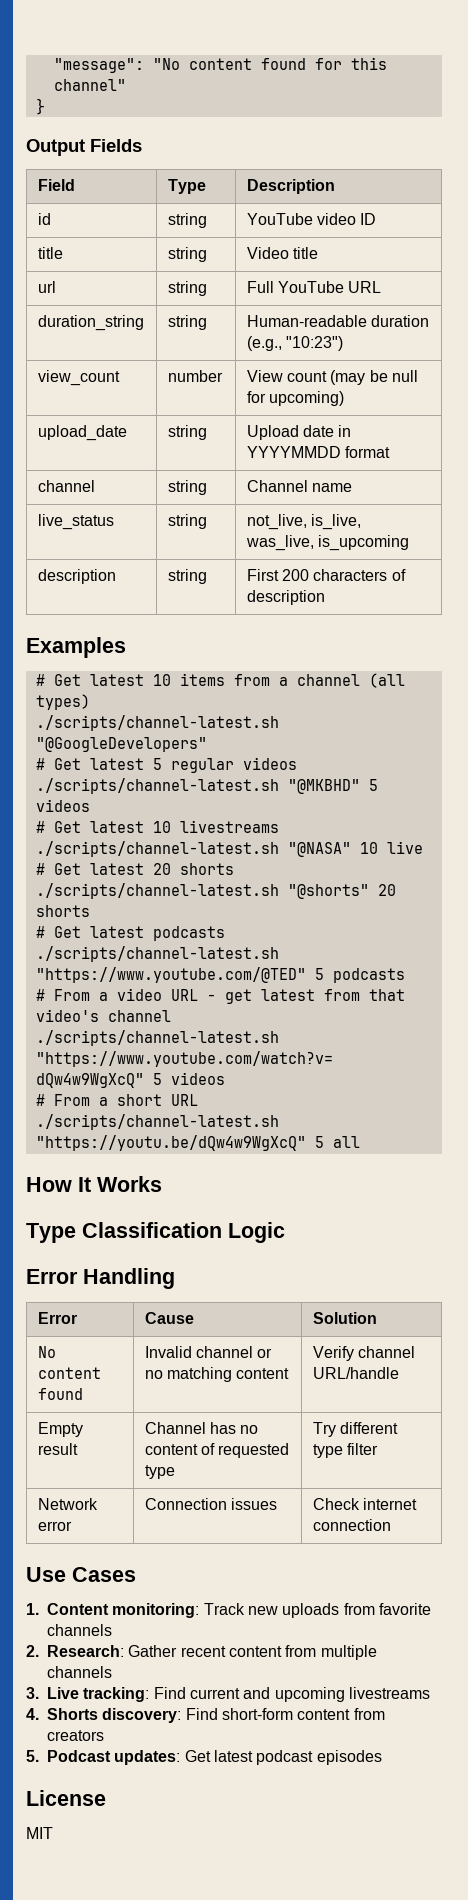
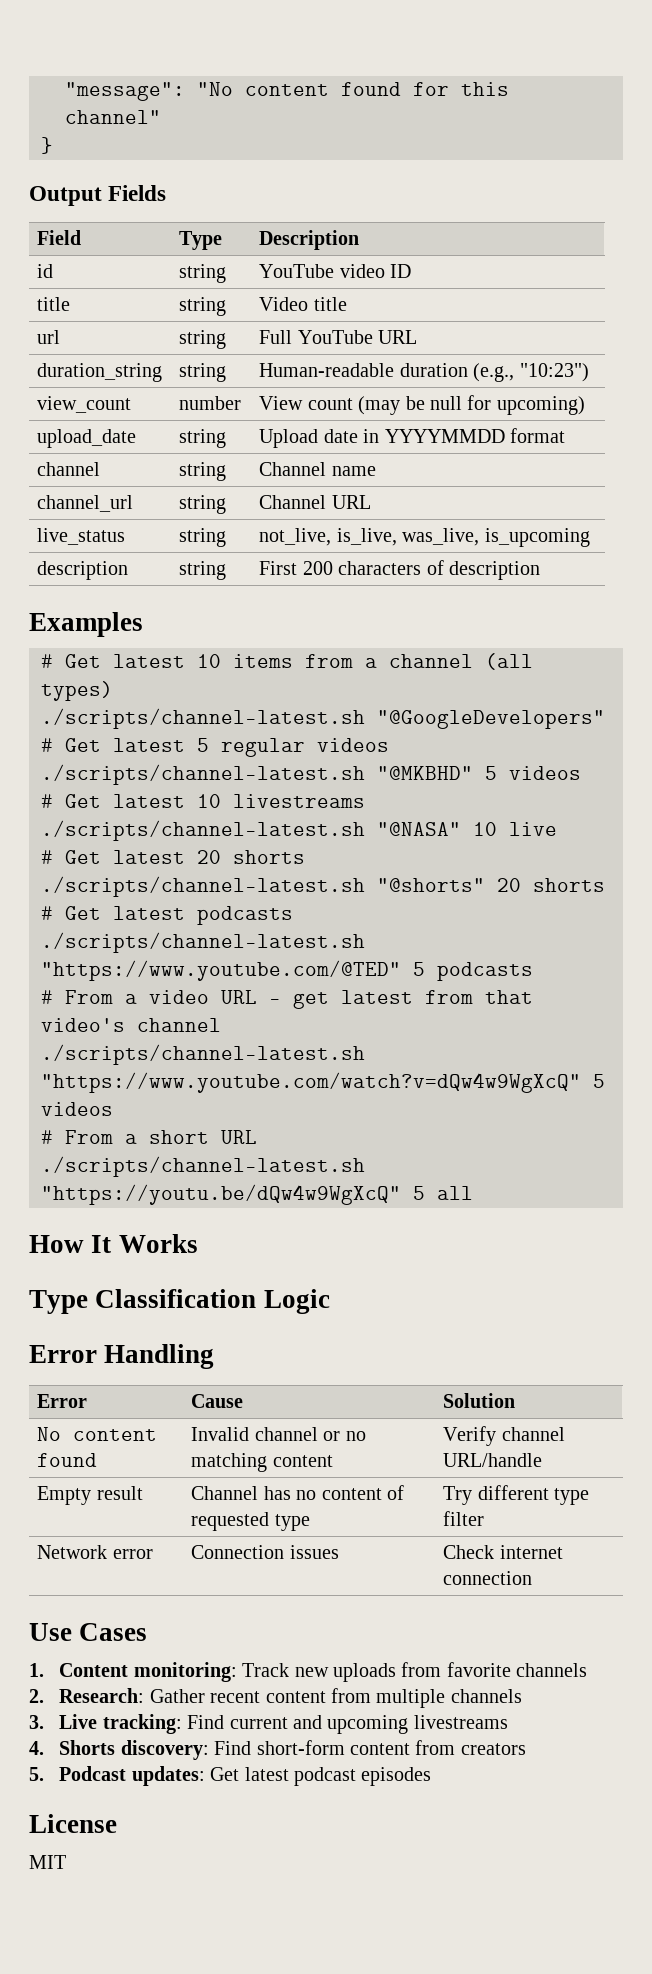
(353, 487) none -> [37,495,134,512] [179,495,227,514] [259,495,371,509] // channel_url | string | Channel URL

